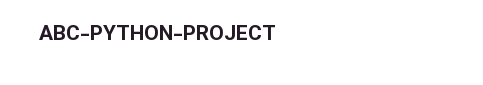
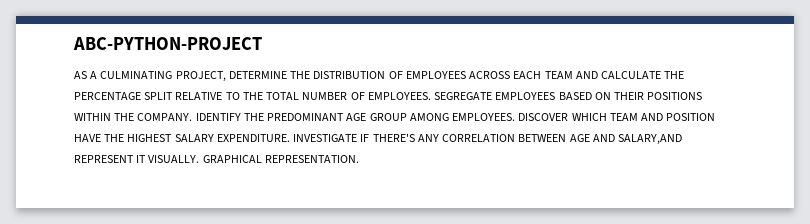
(276, 32) none -> [74,71,685,82] [74,92,703,100] [74,113,716,121] [74,133,683,145] [74,155,359,163] // AS A CULMINATING PROJECT, DETERMINE THE DISTRIBUTION OF EMPLOYEES ACROSS EACH TEAM AND CALCULATE THE PERCENTAGE SPLIT RELATIVE TO THE TOTAL NUMBER OF EMPLOYEES. SEGREGATE EMPLOYEES BASED ON THEIR POSITIONS WITHIN THE COMPANY. IDENTIFY THE PREDOMINANT AGE GROUP AMONG EMPLOYEES. DISCOVER WHICH TEAM AND POSITION HAVE THE HIGHEST SALARY EXPENDITURE. INVESTIGATE IF THERE'S ANY CORRELATION BETWEEN AGE AND SALARY,AND REPRESENT IT VISUALLY. GRAPHICAL REPRESENTATION.

